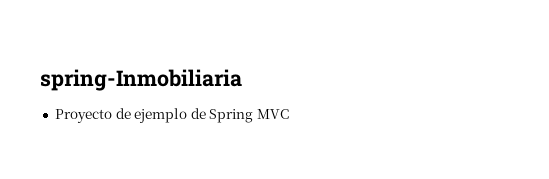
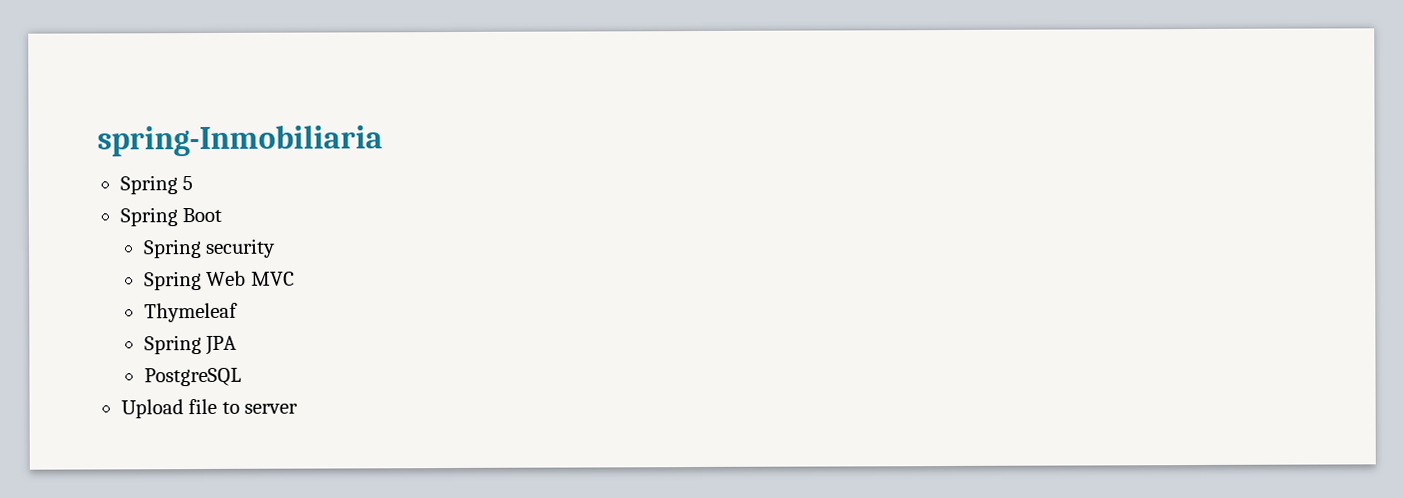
[54,108,290,123] Proyecto de ejemplo de Spring MVC -> [119,175,194,195] [119,207,223,227] [142,238,277,259] [143,270,295,291] [143,302,238,323] [143,335,238,355] [143,367,242,387] [120,398,299,419] Spring 5 // Spring Boot // Spring security // Spring Web MVC // Thymeleaf // Spring JPA // PostgreSQL // Upload file to server

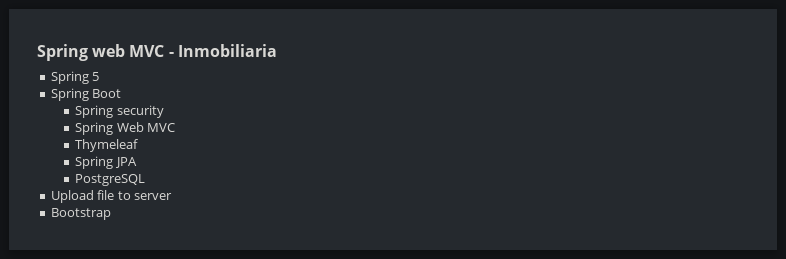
[97,125,383,157] spring-Inmobiliaria -> [37,44,277,61] Spring web MVC - Inmobiliaria
(299, 408) none -> [50,208,111,220] // Bootstrap

